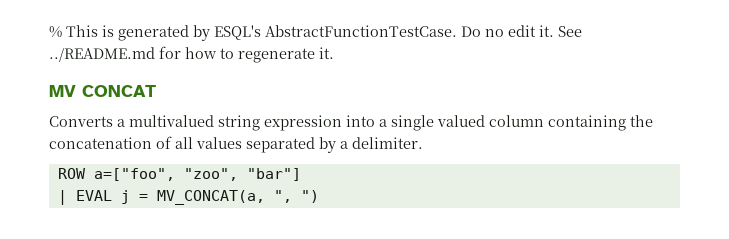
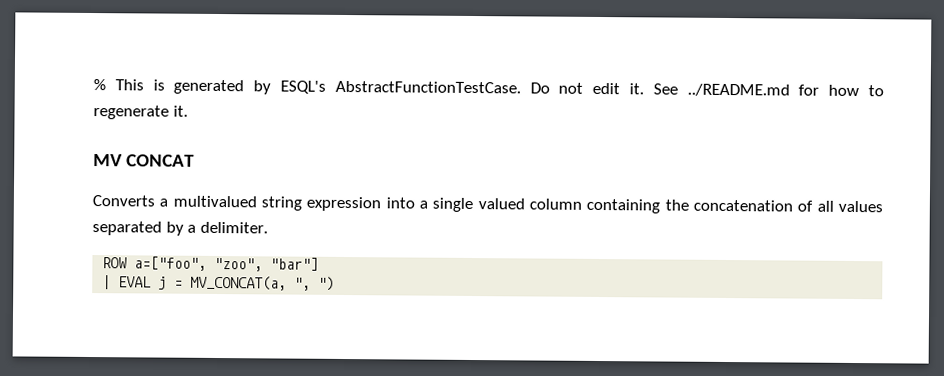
[485,29,504,37] no -> [558,82,584,94] not

